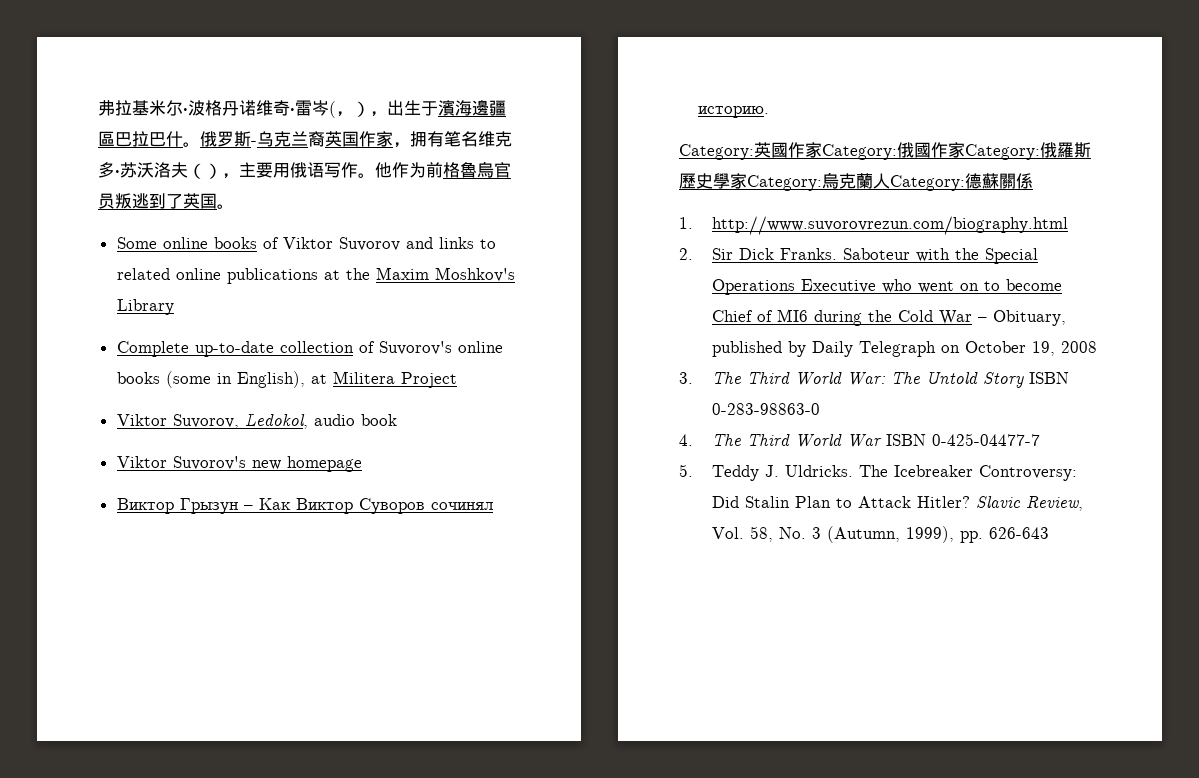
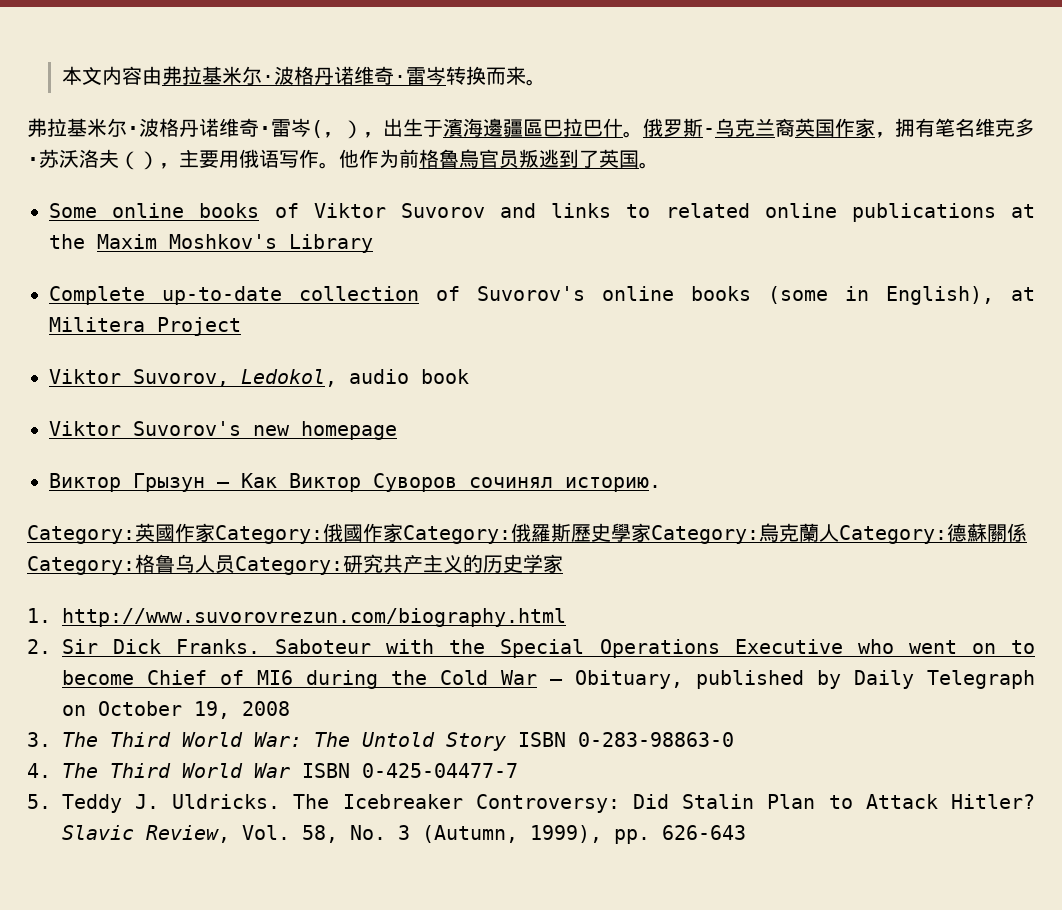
(98, 108) none -> [61,66,546,86] 本文内容由弗拉基米尔·波格丹诺维奇·雷岑转换而来。 //
(1033, 181) none -> [27,554,563,575] Category:格鲁乌人员Category:研究共产主义的历史学家

